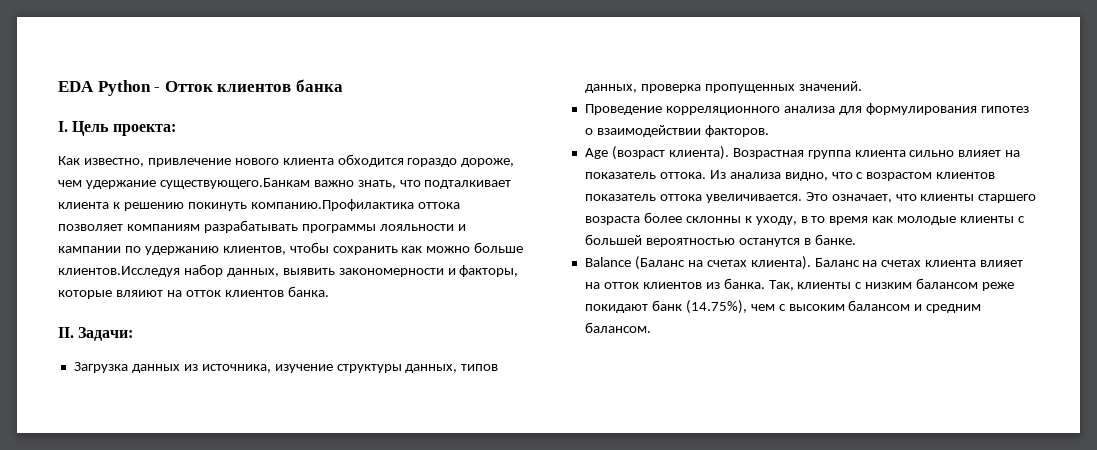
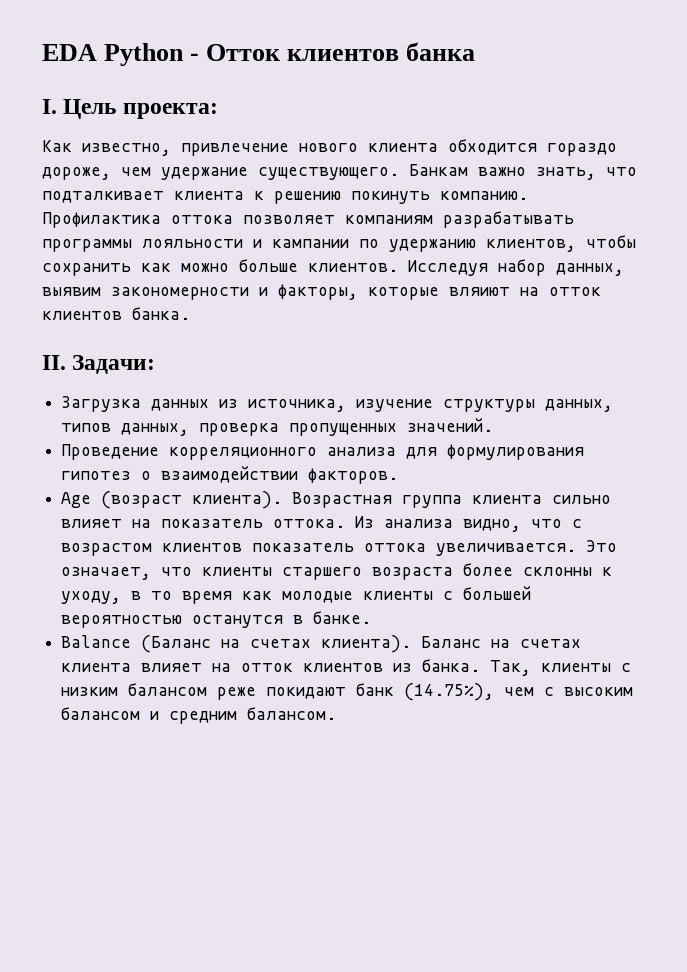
[159,178,310,189] существующего.Банкам -> [258,164,468,180] существующего. Банкам
[250,199,414,211] компанию.Профилактика -> [440,191,528,200] [42,212,161,228] компанию. Профилактика
[58,266,180,277] клиентов.Исследуя -> [308,260,488,276] клиентов. Исследуя
[282,268,335,275] выявить -> [42,287,101,296] выявим

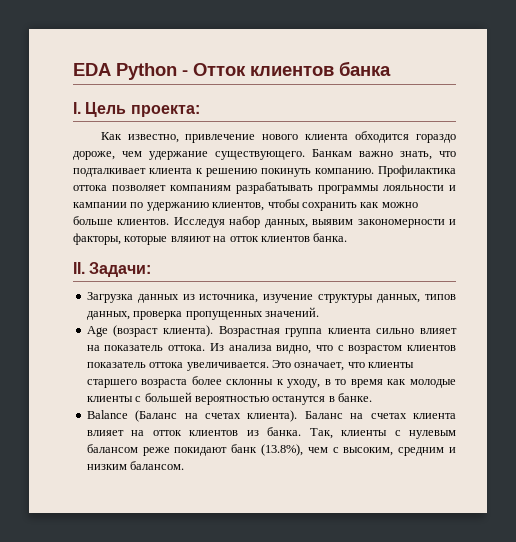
[61,444,585,460] [61,466,399,484] // Проведение корреляционного анализа для формулирования гипотез о взаимодействии факторов. -> (319, 312) none
[61,687,119,696] низким -> [409,430,457,439] нулевым
[404,683,495,701] (14.75%), -> [260,444,303,456] (13.8%),
[564,687,634,696] [61,707,238,724] высоким балансом и средним -> [343,447,456,456] [86,464,127,470] высоким, средним и низким

